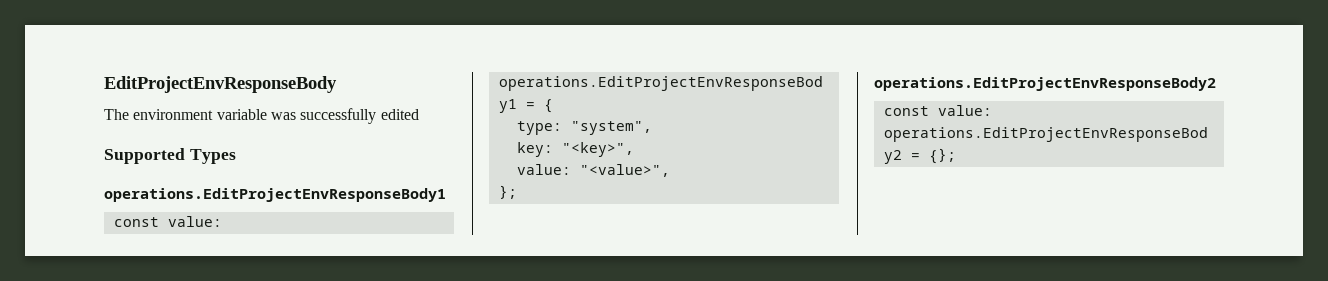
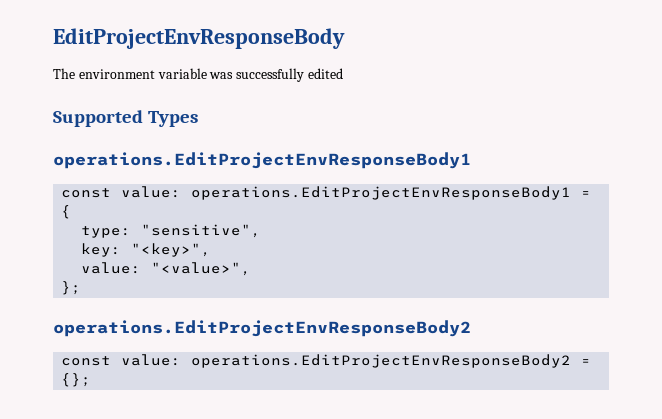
[570,121,652,135] "system", -> [141,224,262,238] "sensitive",

